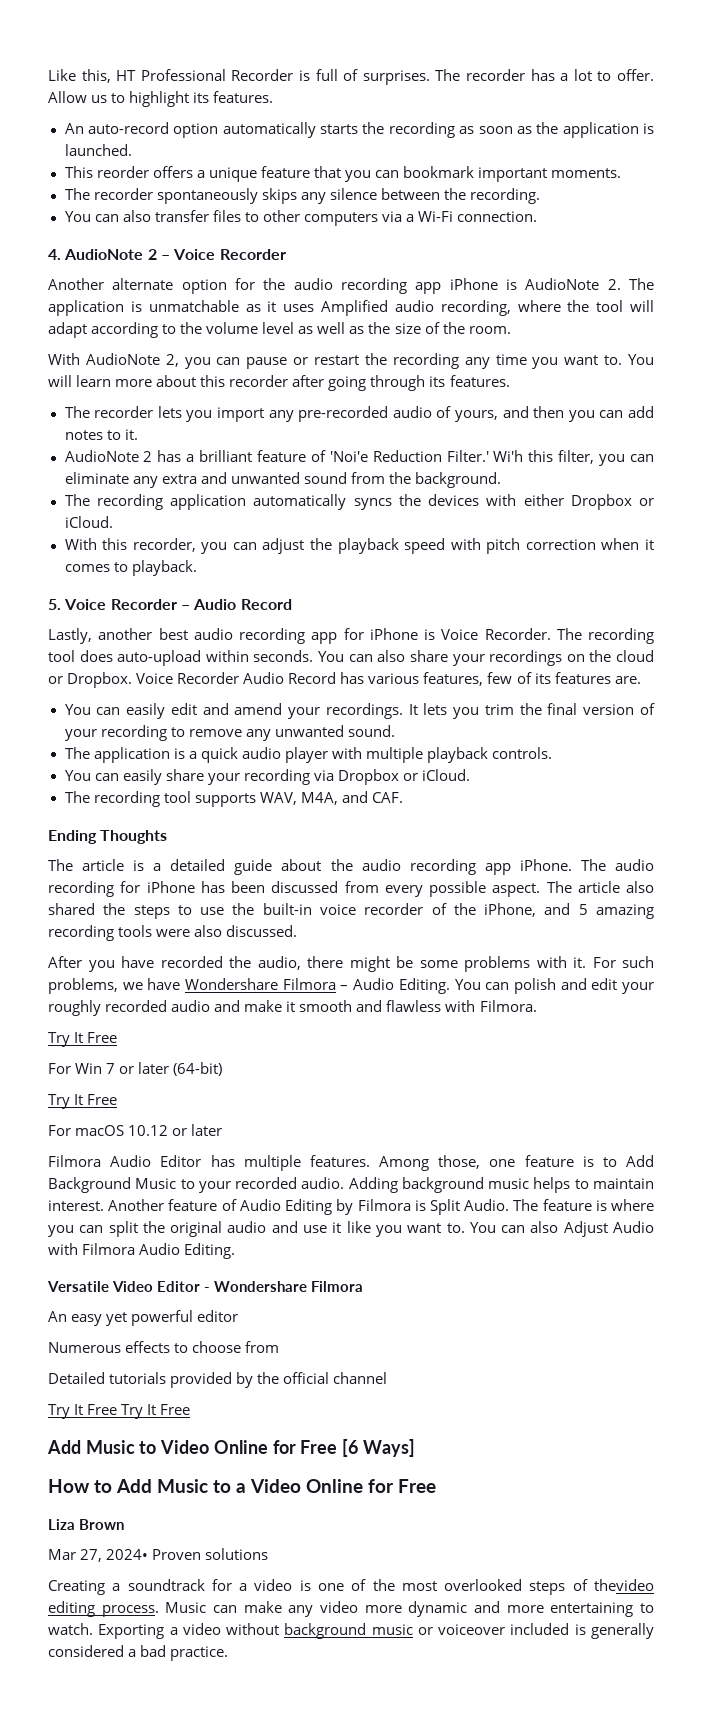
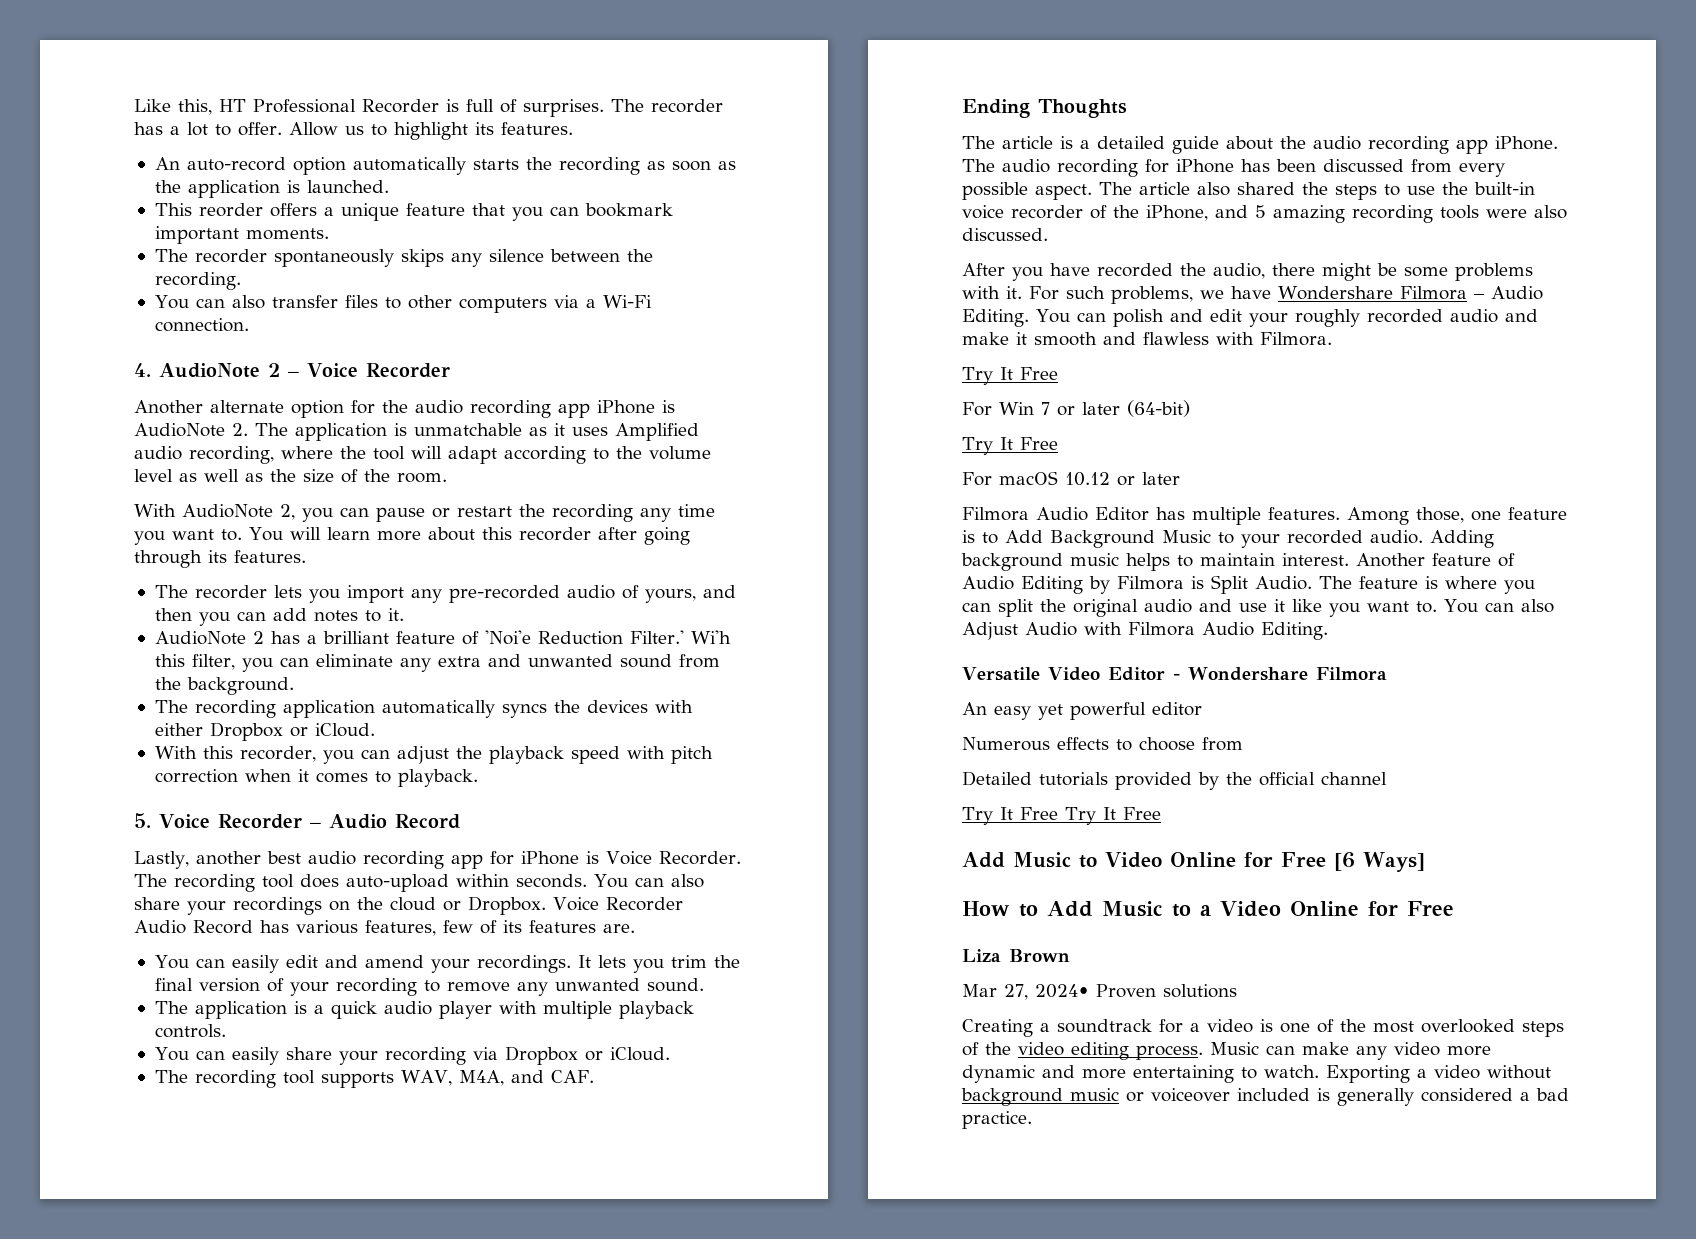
[594,1579,654,1591] thevideo -> [985,1042,1064,1056] the video

